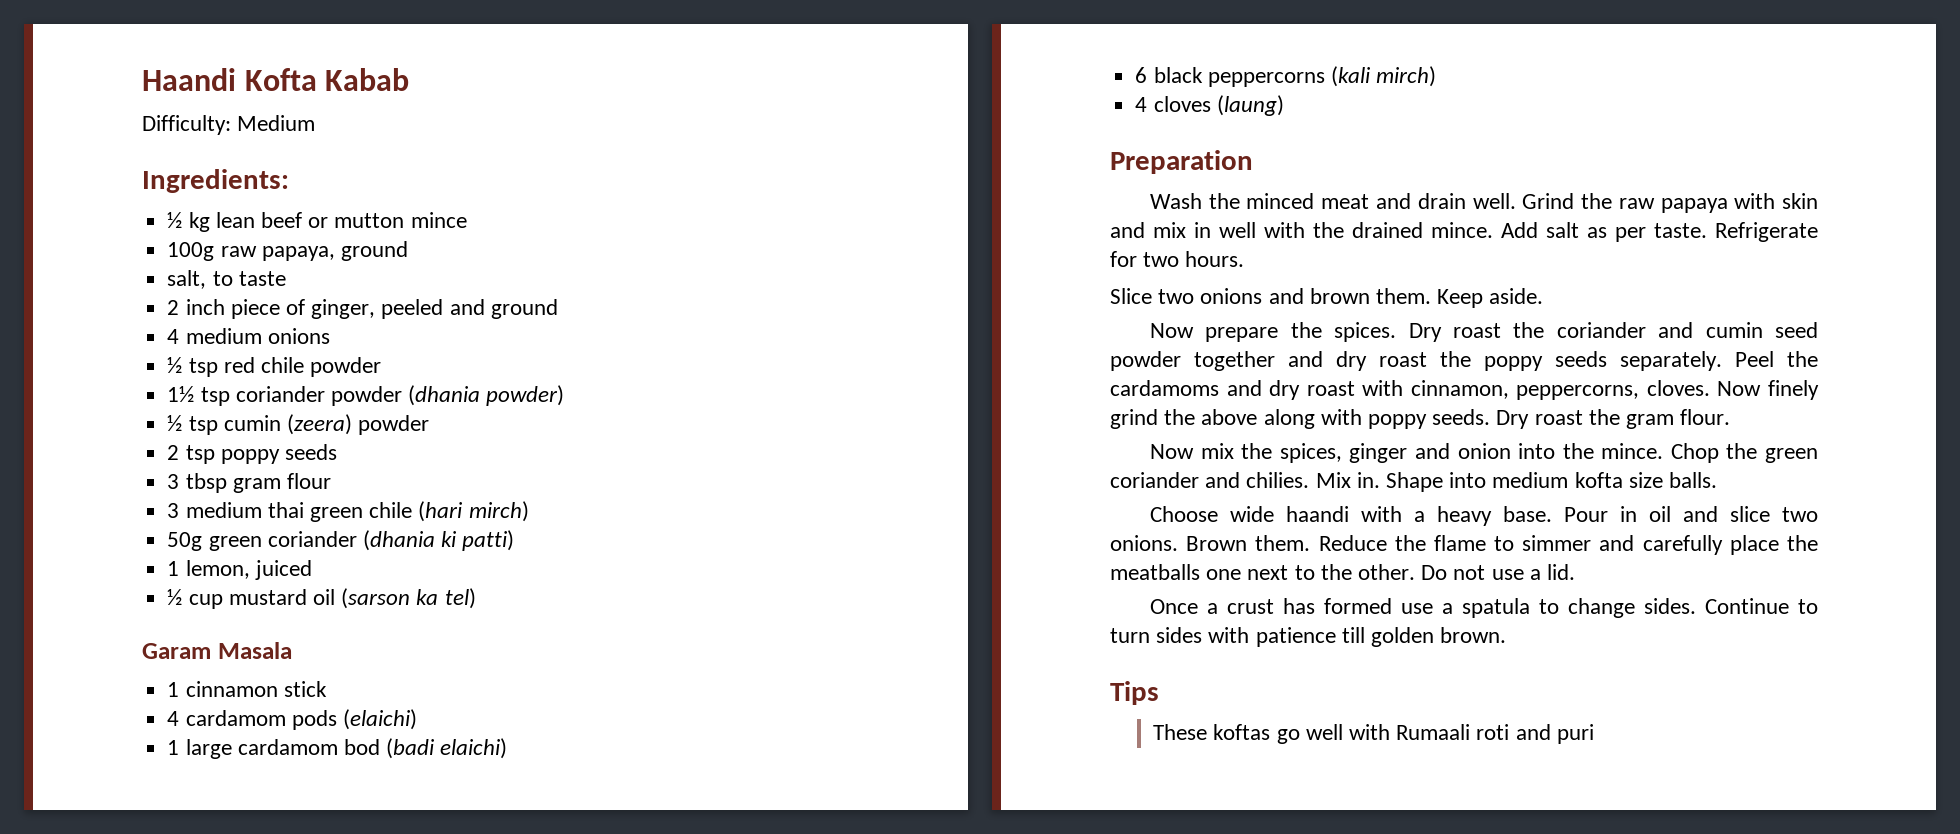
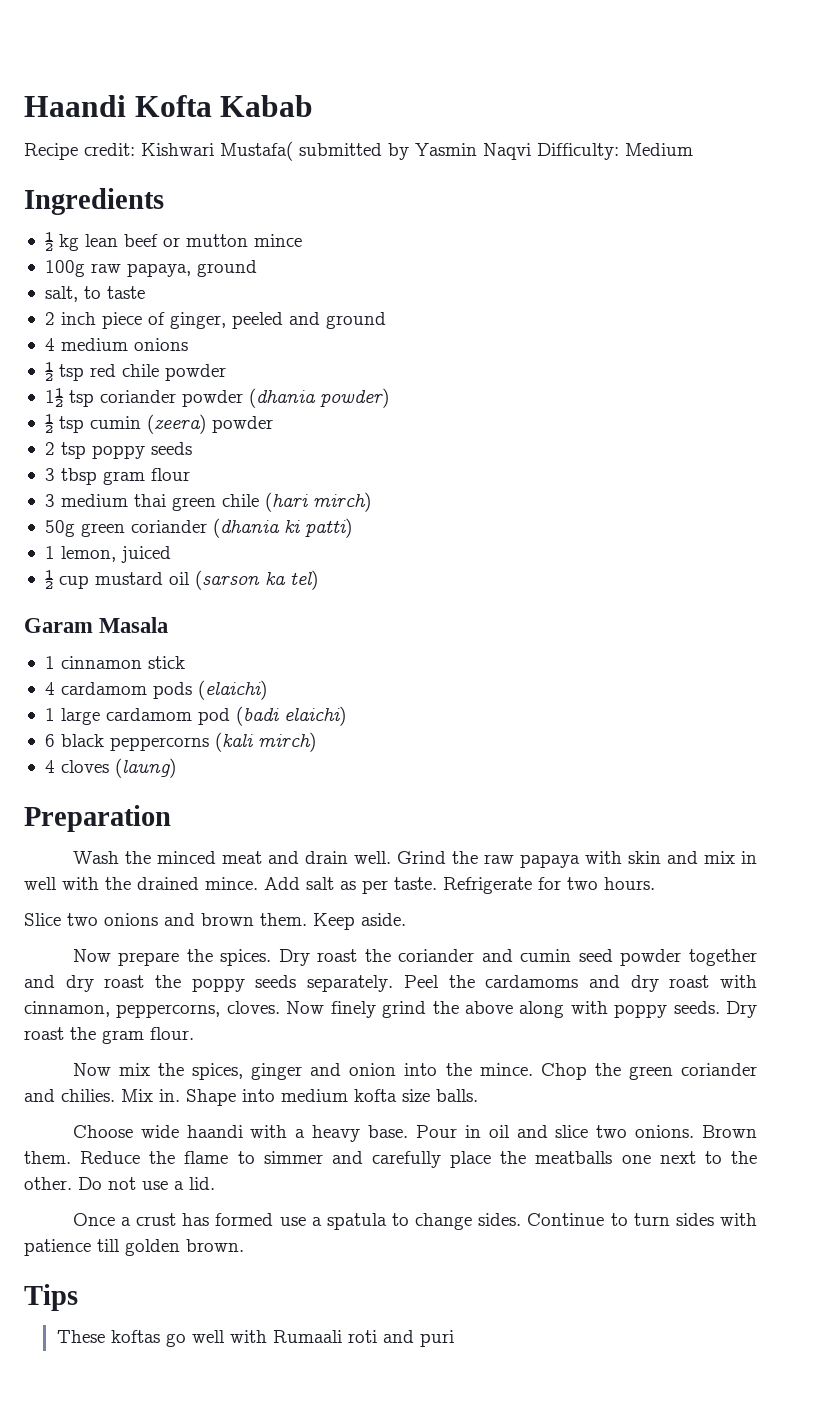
(410, 79) none -> [24,141,531,161] Recipe credit: Kishwari Mustafa( submitted by Yasmin Naqvi
[142,169,289,193] Ingredients: -> [24,188,164,215] Ingredients
[343,739,380,755] bod -> [197,708,230,725] pod

